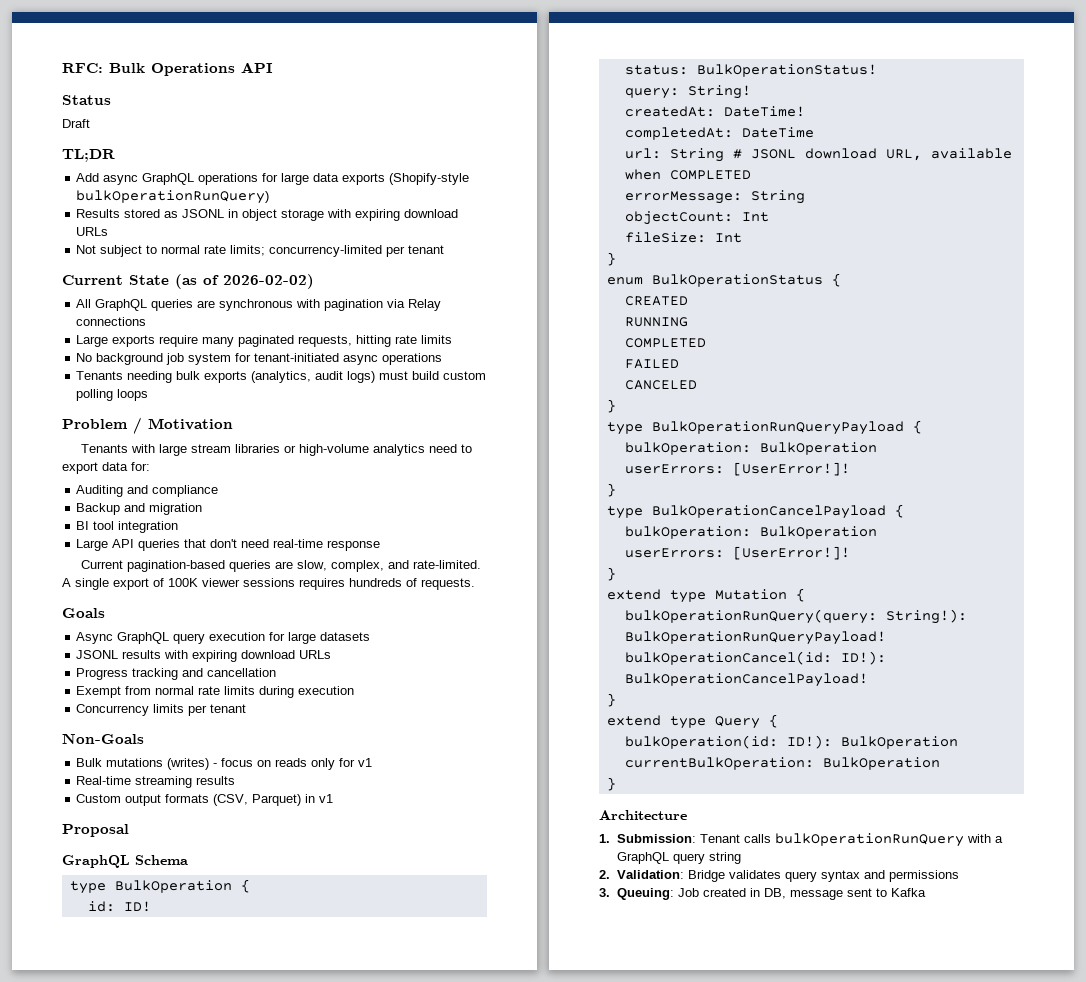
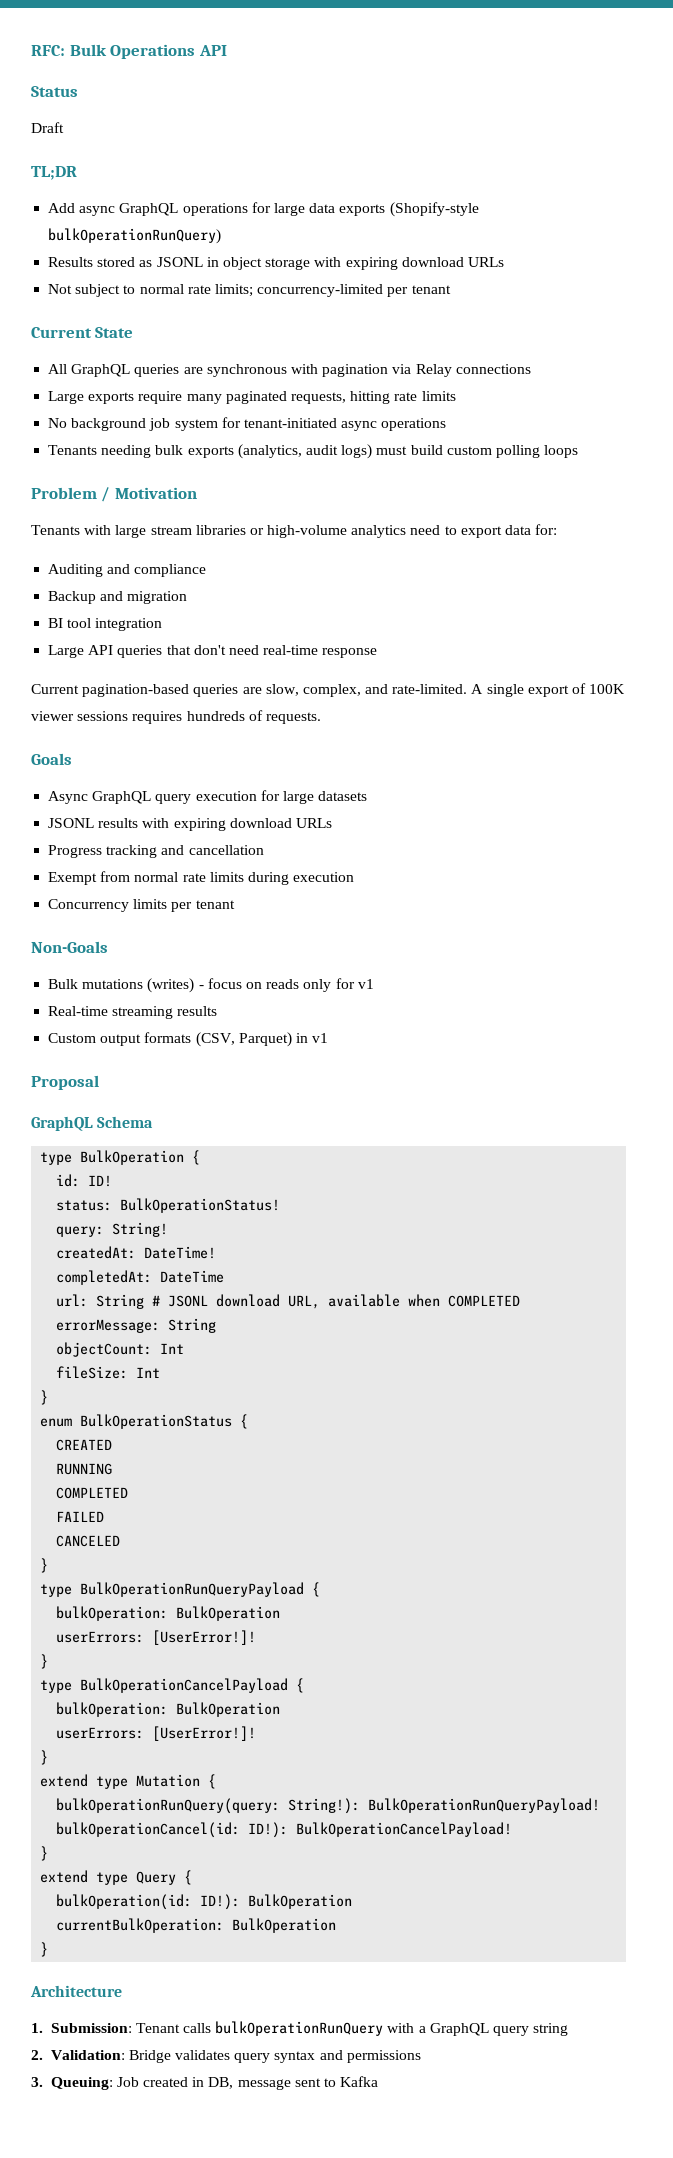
[175,274,314,289] (as of 2026-02-02) -> (134, 332) none

